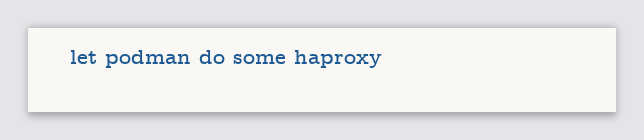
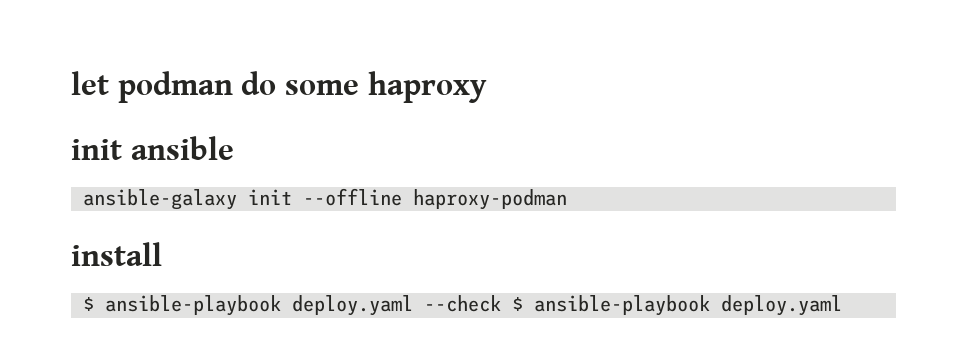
(382, 59) none -> [71,136,234,160] [82,188,567,210] [71,242,162,266] [82,295,842,316] // init ansible // ansible-galaxy init --offline haproxy-podman // install // $ ansible-playbook deploy.yaml --check $ ansible-playbook deploy.yaml

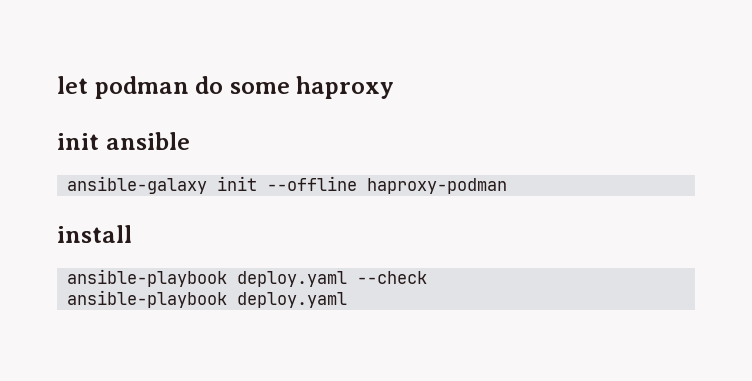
[82,297,94,311] $ -> (132, 234) none
[511,297,523,311] $ -> (427, 277) //

